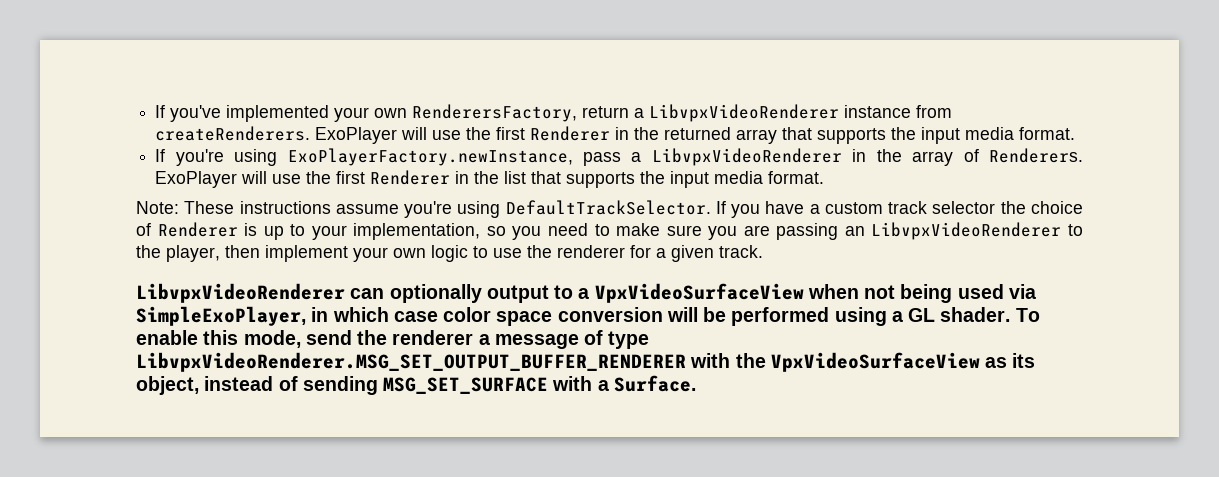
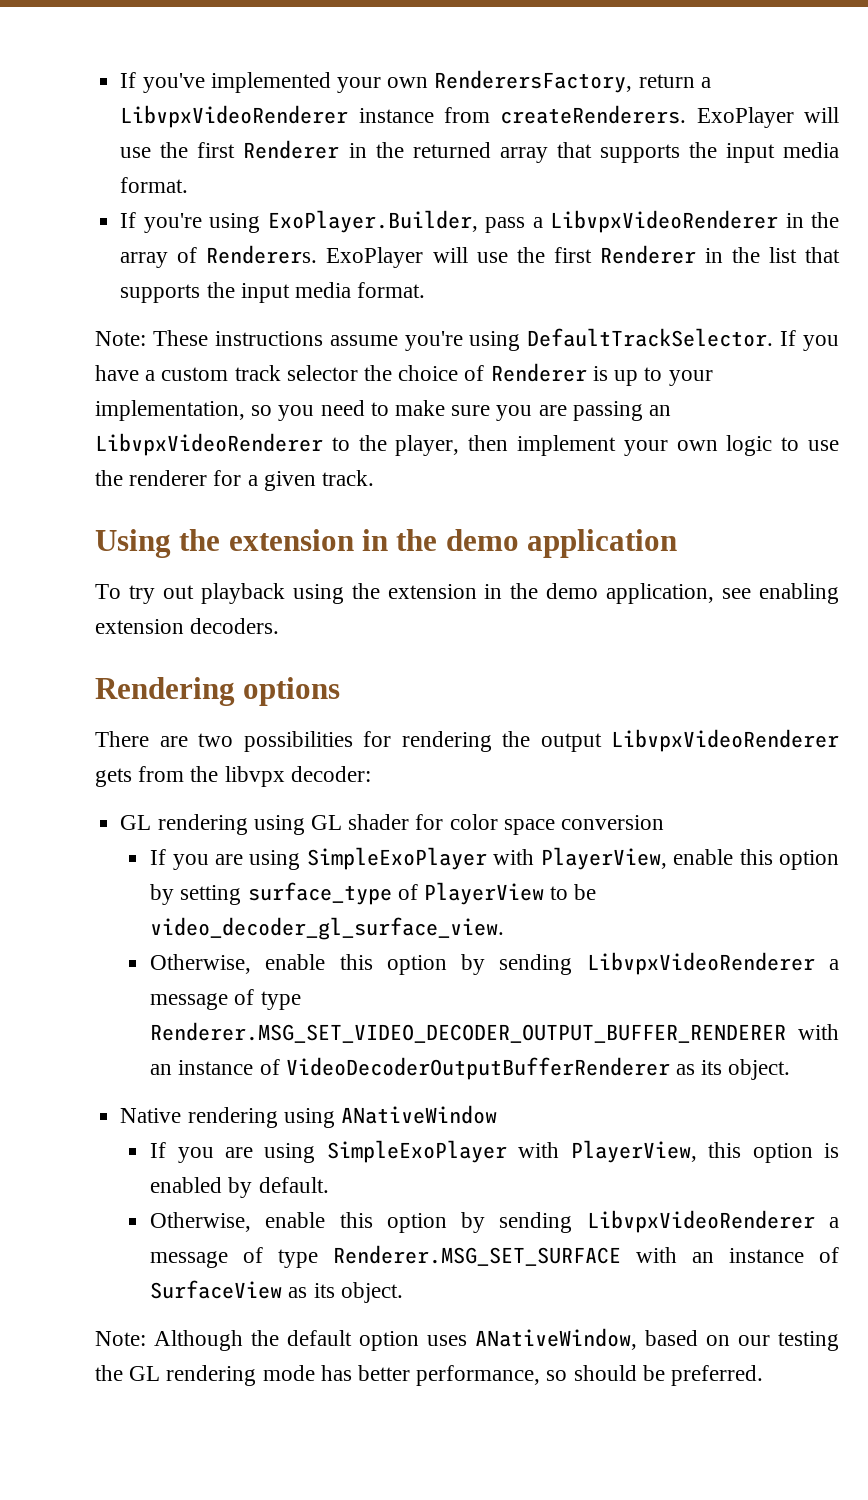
[287,148,573,166] ExoPlayerFactory.newInstance, -> [267,210,478,233] ExoPlayer.Builder,
[136,283,1036,303] [136,306,1040,326] [136,330,650,349] [136,352,1036,372] [136,375,696,395] LibvpxVideoRenderer can optionally output to a VpxVideoSurfaceView when not being used via SimpleExoPlayer, in which case color space conversion will be performed using a GL shader. To enable this mode, send the renderer a message of type LibvpxVideoRenderer.MSG_SET_OUTPUT_BUFFER_RENDERER with the VpxVideoSurfaceView as its object, instead of sending MSG_SET_SURFACE with a Surface. -> [95,529,678,558] [95,583,839,604] [95,618,280,634] [95,677,341,706] [95,729,839,752] [95,766,371,787] [120,814,664,835] [150,847,839,870] [150,882,597,905] [150,917,505,940] [150,952,839,975] [150,989,301,1010] [150,1022,839,1043] [150,1057,791,1080] [120,1105,497,1128] [150,1140,840,1163] [150,1177,329,1198] [150,1210,839,1233] [150,1245,839,1268] [150,1280,403,1303] [95,1328,839,1351] [95,1365,764,1386] Using the extension in the demo application // To try out playback using the extension in the demo application, see enabling extension decoders. // Rendering options // There are two possibilities for rendering the output LibvpxVideoRenderer gets from the libvpx decoder: // GL rendering using GL shader for color space conversion // If you are using SimpleExoPlayer with PlayerView, enable this option by setting surface_type of PlayerView to be video_decoder_gl_surface_view. // Otherwise, enable this option by sending LibvpxVideoRenderer a message of type Renderer.MSG_SET_VIDEO_DECODER_OUTPUT_BUFFER_RENDERER with an instance of VideoDecoderOutputBufferRenderer as its object. // Native rendering using ANativeWindow // If you are using SimpleExoPlayer with PlayerView, this option is enabled by default. // Otherwise, enable this option by sending LibvpxVideoRenderer a message of type Renderer.MSG_SET_SURFACE with an instance of SurfaceView as its object. // Note: Although the default option uses ANativeWindow, based on our testing the GL rendering mode has better performance, so should be preferred.

